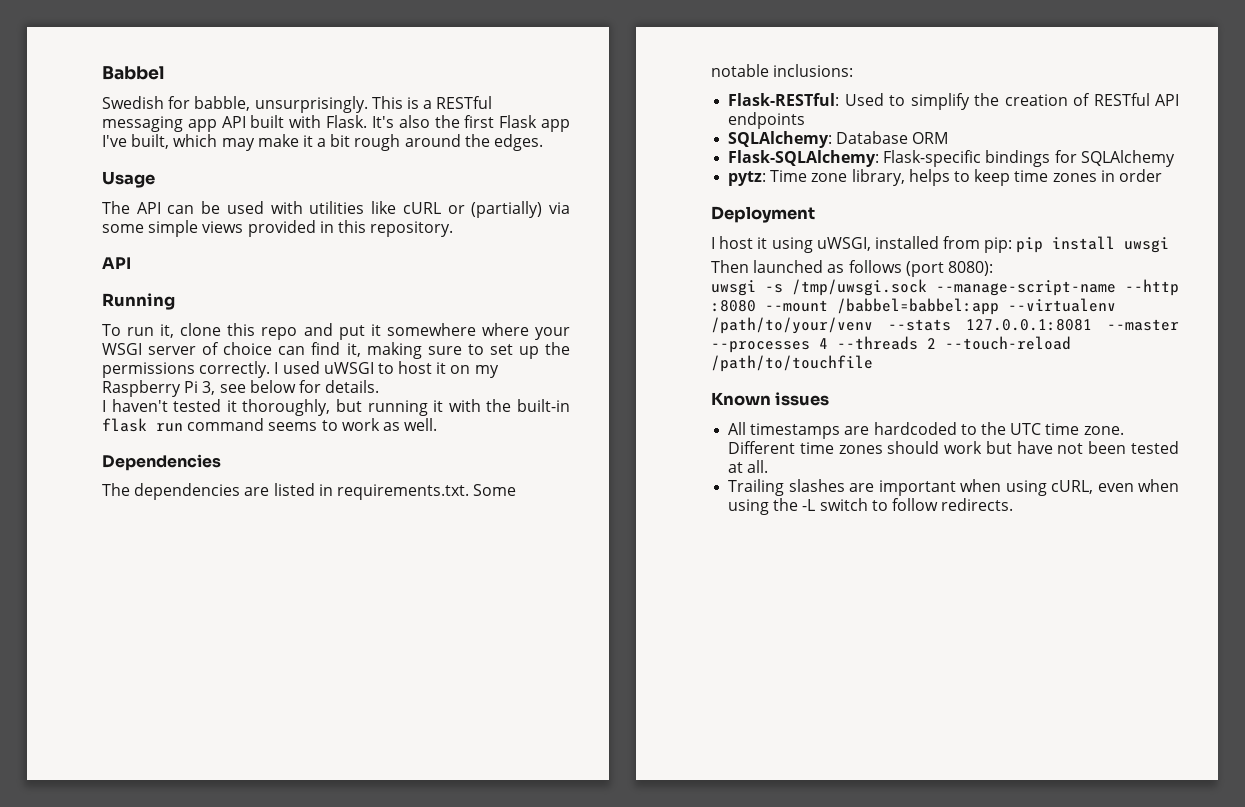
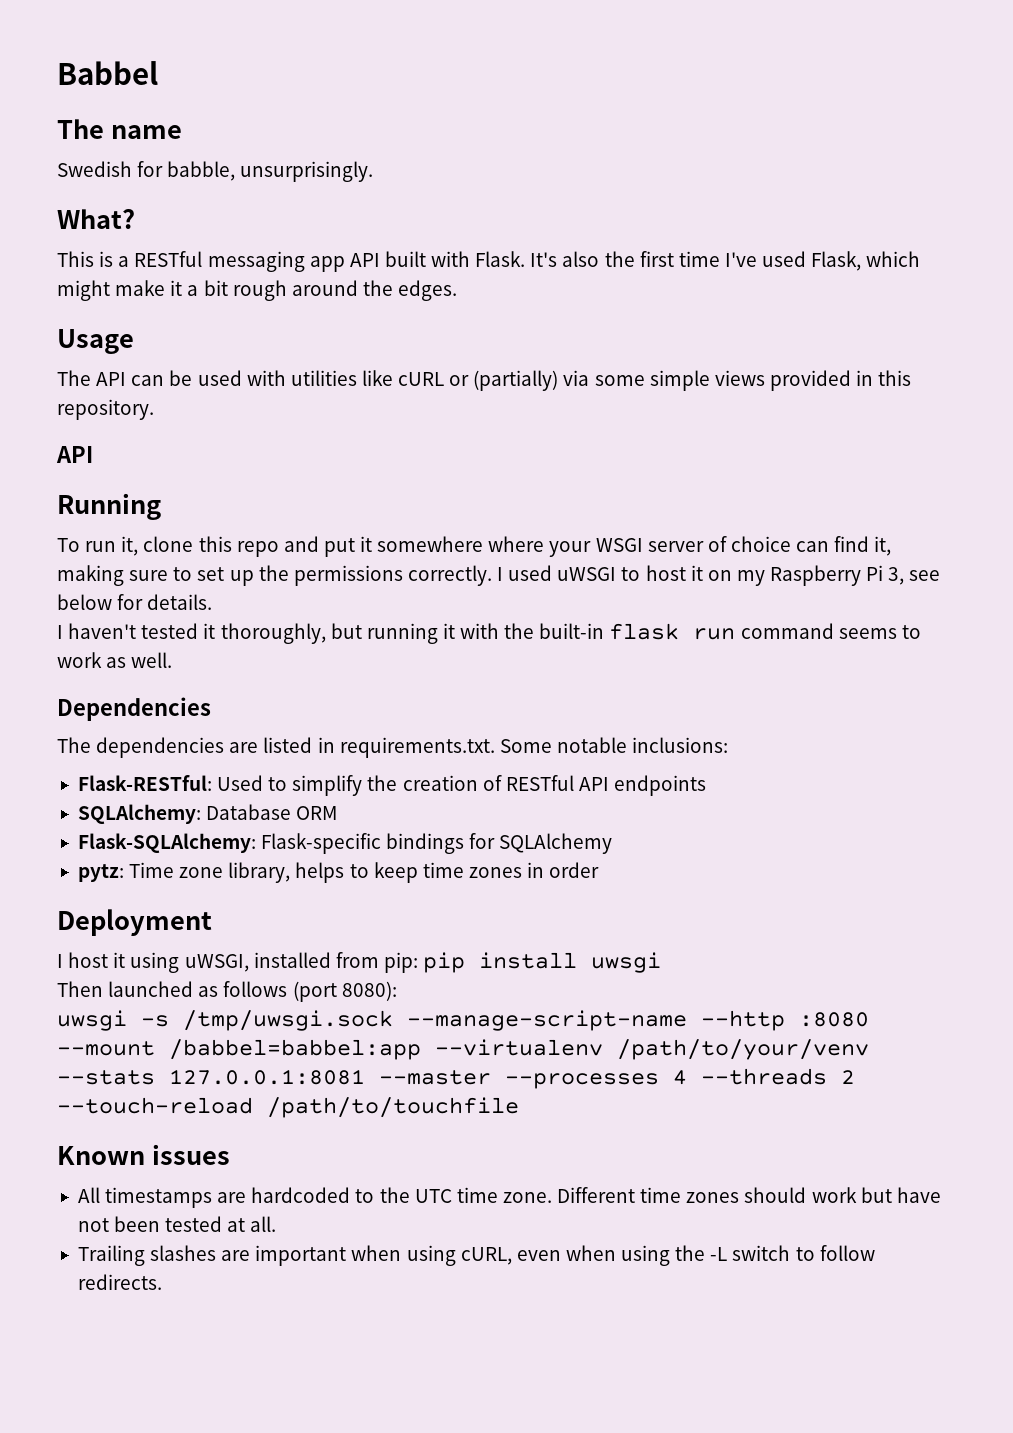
(165, 73) none -> [57,119,182,139] // The name
(368, 104) none -> [57,208,135,229] // What? //
[499,115,570,132] [102,134,255,151] Flask app I've built, which may -> [678,251,921,271] [57,280,110,301] time I've used Flask, which might

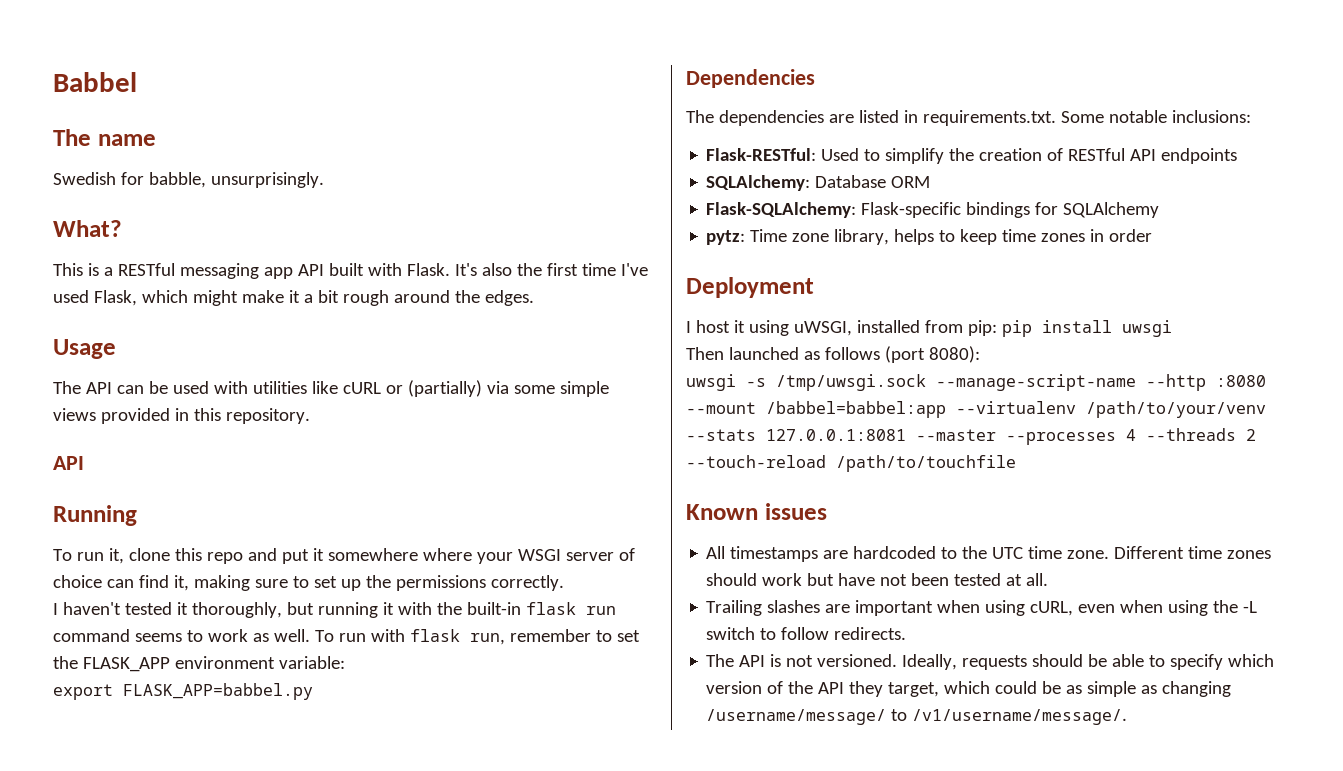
[497,565,941,586] [57,594,213,610] I used uWSGI to host it on my Raspberry Pi 3, see below for details. -> (564, 583) none
(173, 660) none -> [314,629,640,645] [53,656,345,672] [53,683,313,700] To run with flask run, remember to set the FLASK_APP environment variable: // export FLASK_APP=babbel.py
(162, 1282) none -> [706,654,1275,670] [706,681,1232,697] [706,709,1128,725] // The API is not versioned. Ideally, requests should be able to specify which version of the API they target, which could be as simple as changing /username/message/ to /v1/username/message/.

